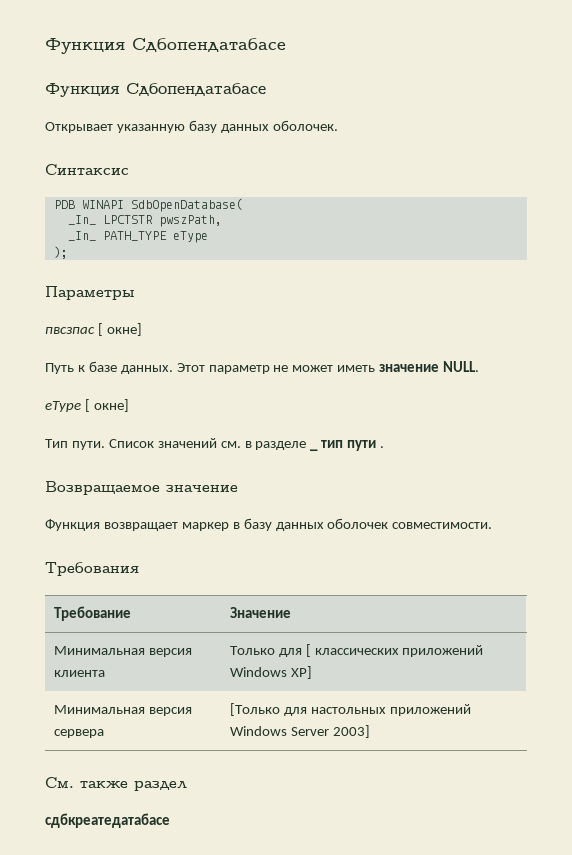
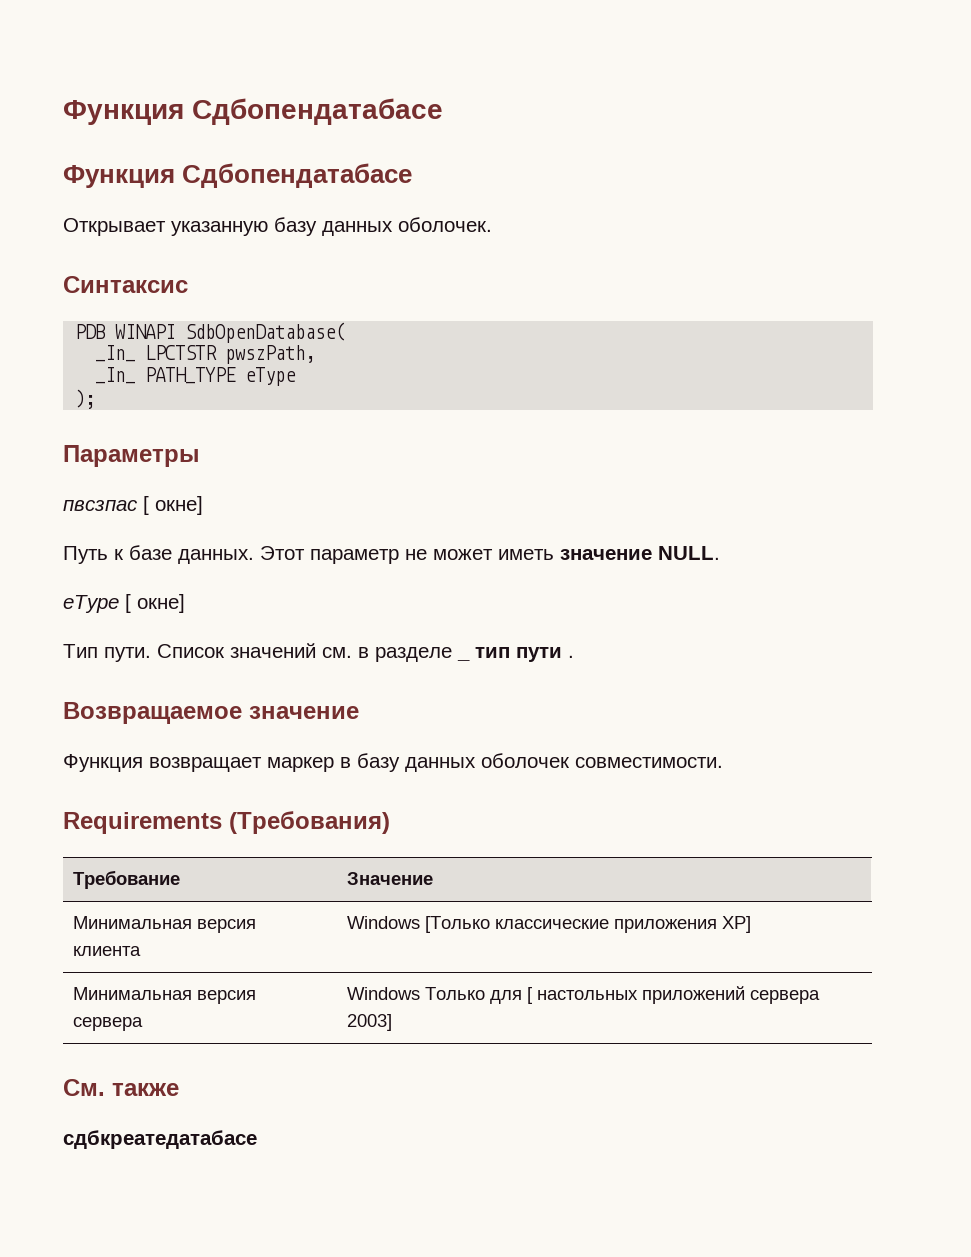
[45,562,139,576] Требования -> [63,811,390,834] Requirements (Требования)
[229,644,484,657] [229,666,312,679] [53,705,192,716] [53,729,104,738] [229,703,471,716] [229,726,329,736] Только для [ классических приложений Windows XP] // Минимальная версия сервера | [Только для настольных приложений Windows Server -> [347,916,752,933] [73,987,257,1004] [73,1017,144,1031] [347,986,821,1004] Windows [Только классические приложения XP] // Минимальная версия сервера | Windows Только для [ настольных приложений сервера
[134,781,187,791] раздел -> (179, 1089) none

